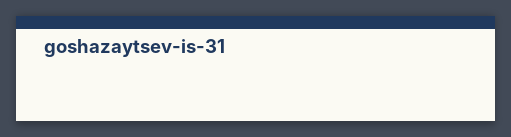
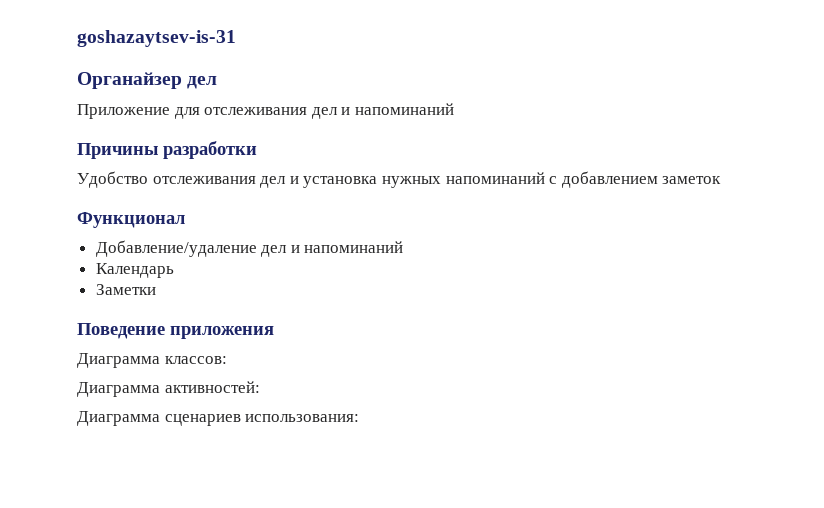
(225, 48) none -> [77,72,218,89] [77,103,454,119] [77,141,257,159] [77,171,722,188] [77,212,185,228] [95,240,404,257] [95,263,174,278] [95,284,156,295] [77,323,274,339] [77,353,227,368] [77,381,260,397] [77,411,360,426] // Органайзер дел // Приложение для отслеживания дел и напоминаний // Причины разработки // Удобство отслеживания дел и установка нужных напоминаний с добавлением заметок // Функционал // Добавление/удаление дел и напоминаний // Календарь // Заметки // Поведение приложения // Диаграмма классов: // Диаграмма активностей: // Диаграмма сценариев использования:

